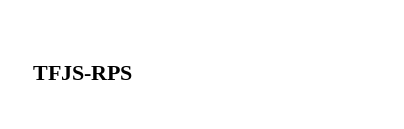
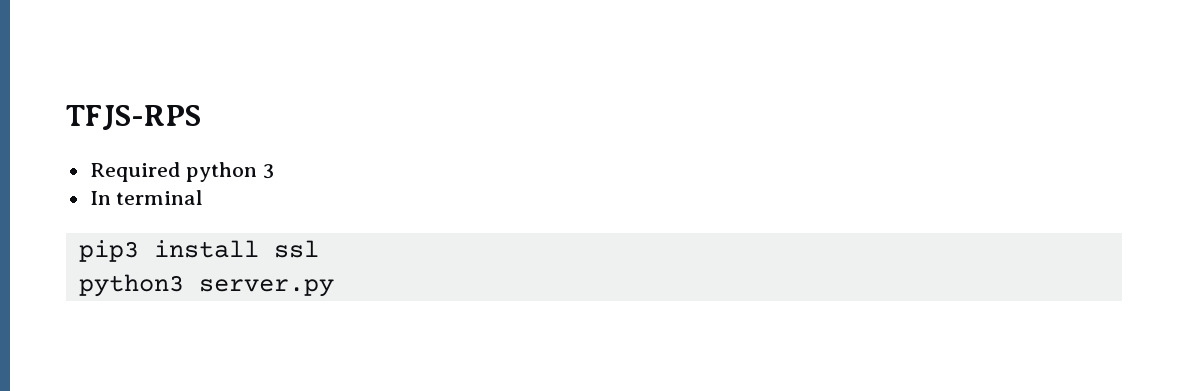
(132, 73) none -> [89,162,275,182] [89,190,204,205] [78,240,319,262] [78,274,334,297] // Required python 3 // In terminal // pip3 install ssl // python3 server.py

